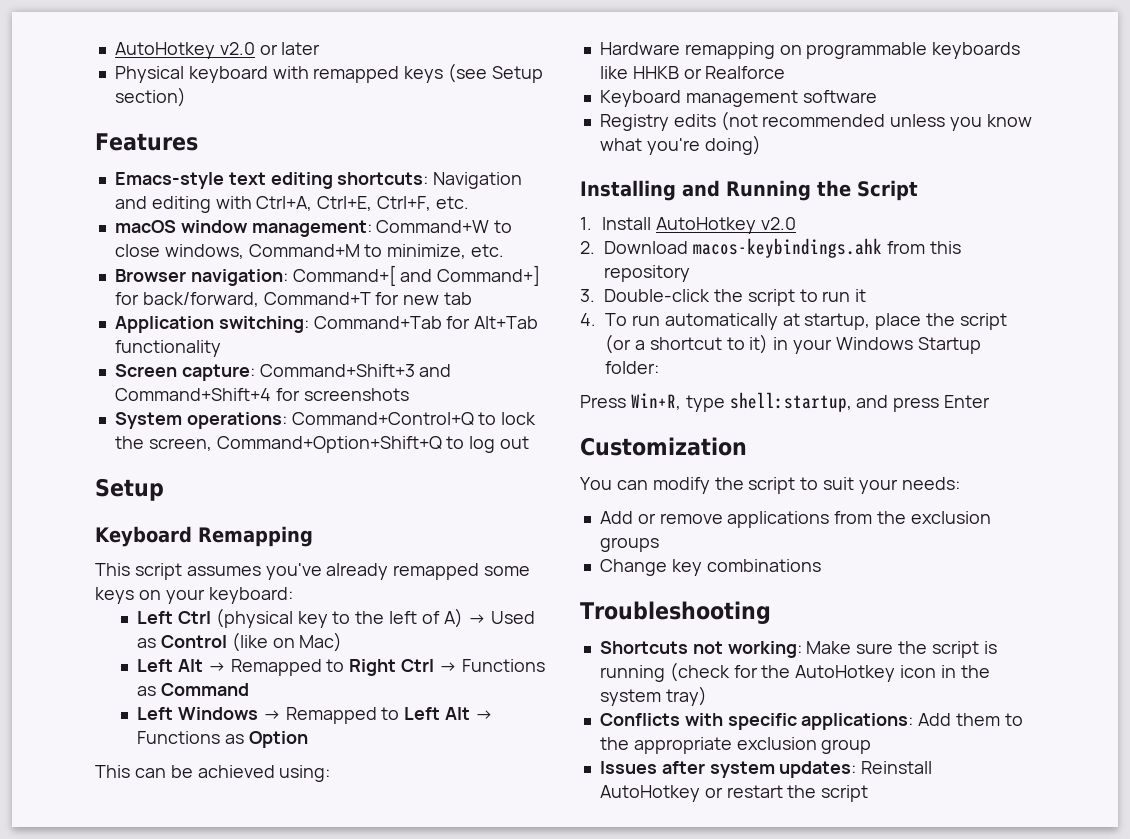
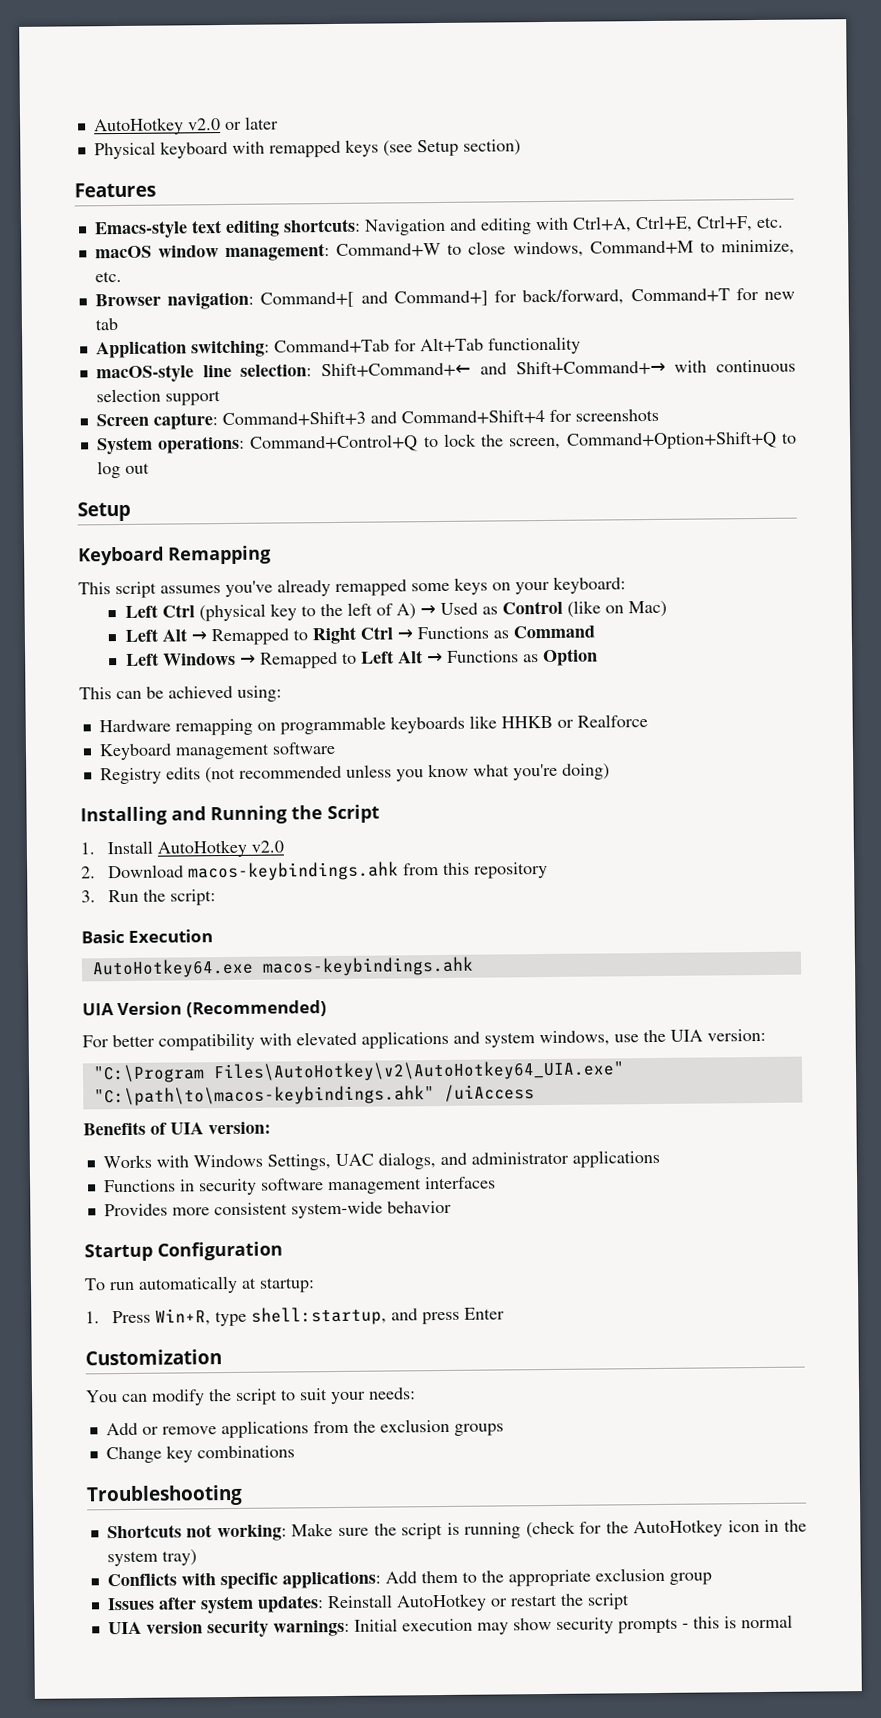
(221, 348) none -> [95,359,796,383] [95,388,221,406] // macOS-style line selection: Shift+Command+← and Shift+Command+→ with continuous selection support
[604,289,867,306] [580,313,1008,330] [605,334,981,354] [605,361,659,374] Double-click the script to run it // 4. To run automatically at startup, place the script (or a shortcut to it) in your Windows Startup folder: // -> [107,889,216,906] [81,929,214,944] [91,956,474,979] [82,1000,327,1018] [82,1028,766,1051] [92,1060,625,1084] [93,1084,535,1107] [83,1121,271,1136] [102,1149,660,1171] [103,1176,496,1196] [103,1200,452,1219] [84,1241,283,1262] [84,1275,315,1294] [85,1311,100,1324] Run the script: // Basic Execution // AutoHotkey64.exe macos-keybindings.ahk // UIA Version (Recommended) // For better compatibility with elevated applications and system windows, use the UIA version: // "C:\Program Files\AutoHotkey\v2\AutoHotkey64_UIA.exe" "C:\path\to\macos-keybindings.ahk" /uiAccess // Benefits of UIA version: // Works with Windows Settings, UAC dialogs, and administrator applications // Functions in security software management interfaces // Provides more consistent system-wide behavior // Startup Configuration // To run automatically at startup: // 1.
(869, 793) none -> [107,1614,793,1638] // UIA version security warnings: Initial execution may show security prompts - this is normal

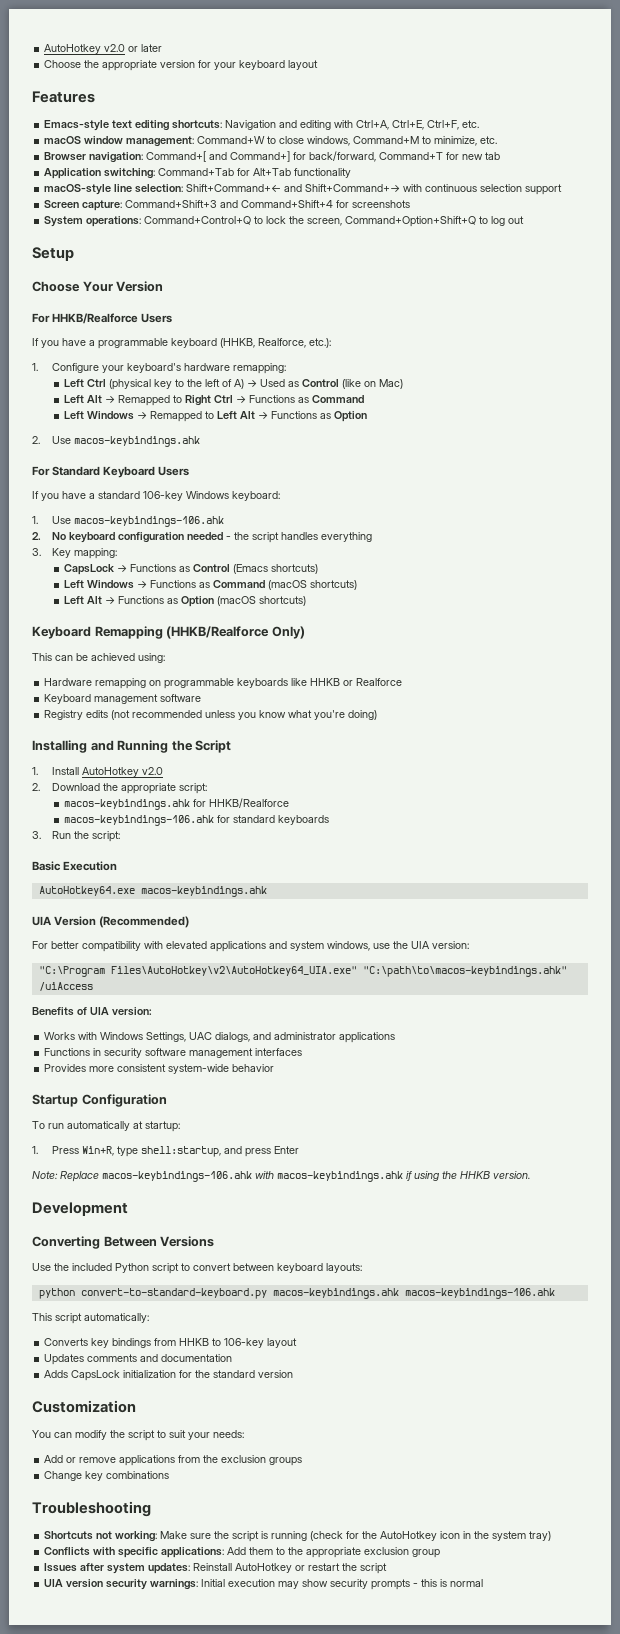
[93,139,521,160] Physical keyboard with remapped keys (see Setup section) -> [44,60,319,71] Choose the appropriate version for your keyboard layout
[78,545,271,566] [78,576,626,599] Keyboard Remapping // This script assumes you've already remapped some keys on your keyboard: -> [32,281,164,292] [32,313,173,324] [32,338,331,349] [32,363,286,374] Choose Your Version // For HHKB/Realforce Users // If you have a programmable keyboard (HHKB, Realforce, etc.): // 1. Configure your keyboard's hardware remapping:
(598, 657) none -> [32,436,200,447] [32,466,190,478] [32,491,280,501] [32,516,224,527] [32,532,372,543] [32,548,117,559] [63,564,318,575] [63,580,357,590] [63,596,306,607] [32,626,305,639] // 2. Use macos-keybindings.ahk // For Standard Keyboard Users // If you have a standard 106-key Windows keyboard: // 1. Use macos-keybindings-106.ahk // 2. No keyboard configuration needed - the script handles everything // 3. Key mapping: // CapsLock → Functions as Control (Emacs shortcuts) // Left Windows → Functions as Command (macOS shortcuts) // Left Alt → Functions as Option (macOS shortcuts) // Keyboard Remapping (HHKB/Realforce Only)
[187,861,548,882] macos-keybindings.ahk from this repository -> [102,783,207,794] [63,798,289,810] [63,815,329,826] the appropriate script: // macos-keybindings.ahk for HHKB/Realforce // macos-keybindings-106.ahk for standard keyboards
(505, 1313) none -> [32,1171,530,1182] [32,1202,128,1216] [32,1236,215,1249] [32,1263,362,1274] [38,1288,555,1299] [32,1313,149,1324] [44,1338,298,1348] [44,1354,233,1365] [44,1370,294,1381] // Note: Replace macos-keybindings-106.ahk with macos-keybindings.ahk if using the HHKB version. // Development // Converting Between Versions // Use the included Python script to convert between keyboard layouts: // python convert-to-standard-keyboard.py macos-keybindings.ahk macos-keybindings-106.ahk // This script automatically: // Converts key bindings from HHKB to 106-key layout // Updates comments and documentation // Adds CapsLock initialization for the standard version

